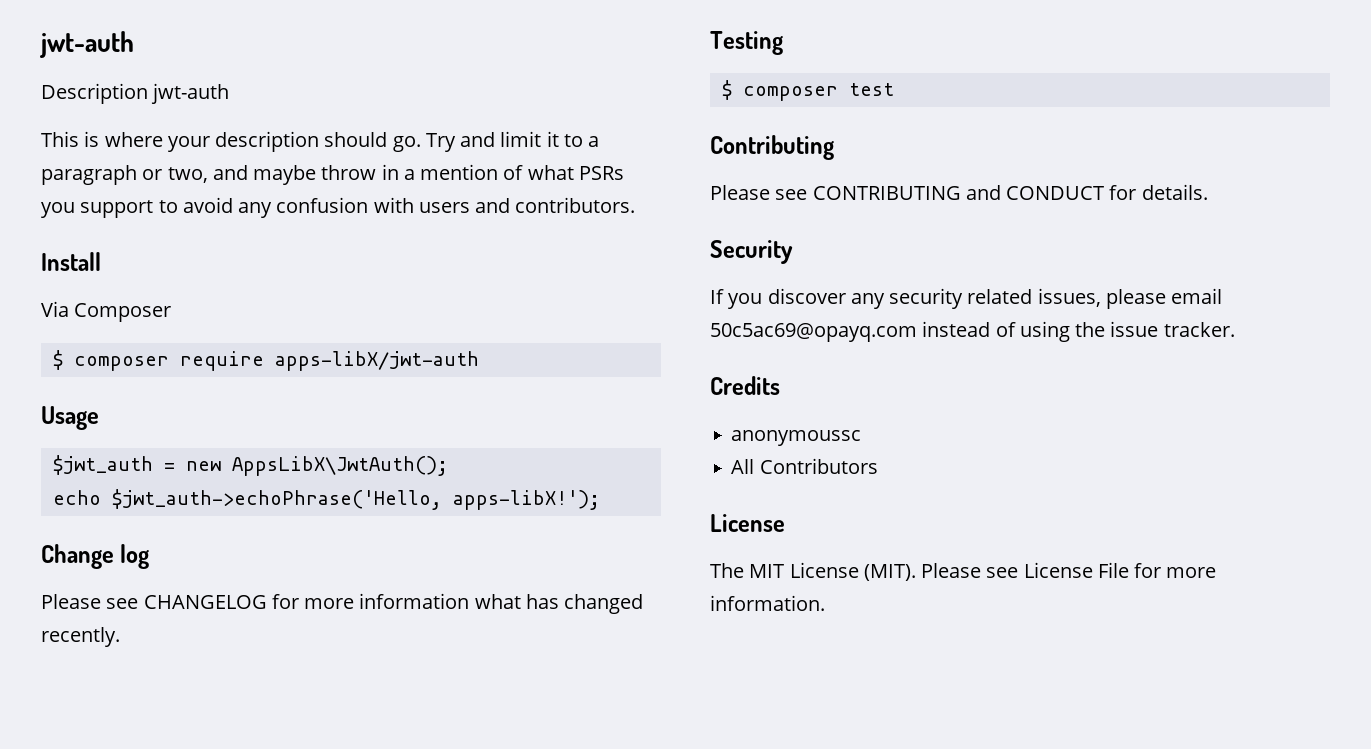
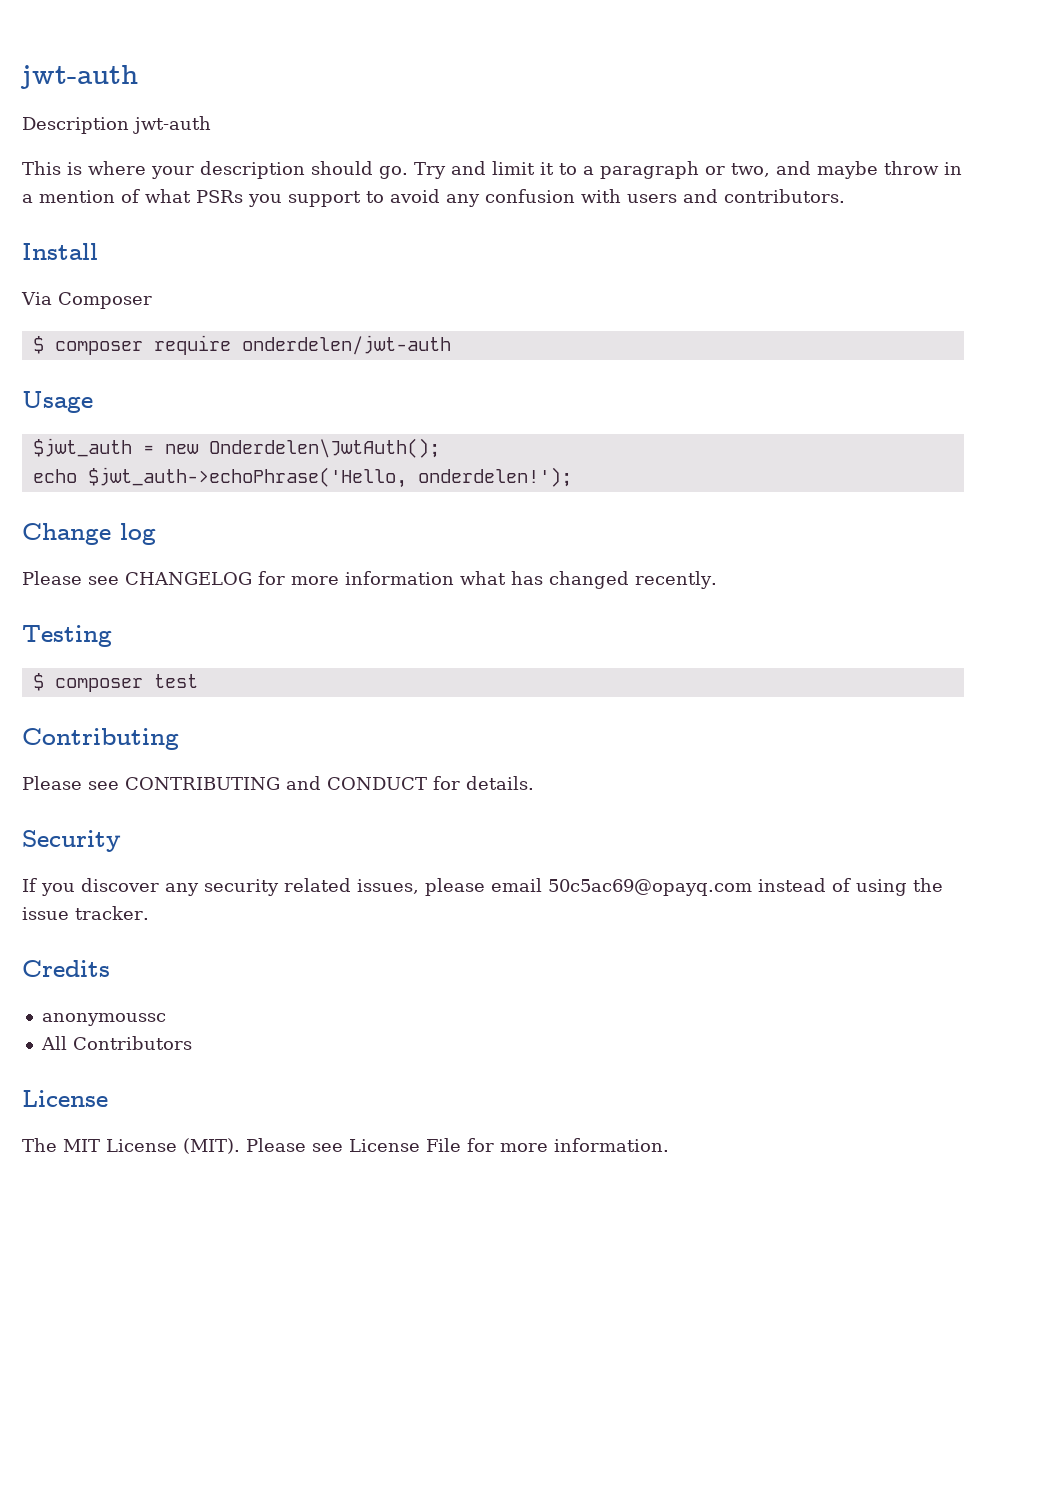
[274,351,479,371] apps-libX/jwt-auth -> [241,335,451,355] onderdelen/jwt-auth
[231,456,448,476] AppsLibX\JwtAuth(); -> [208,438,440,458] Onderdelen\JwtAuth();
[452,490,600,510] apps-libX!'); -> [417,467,572,487] onderdelen!');

